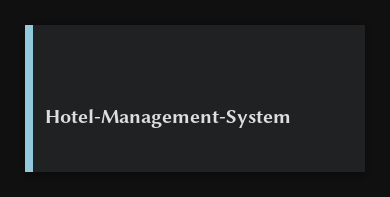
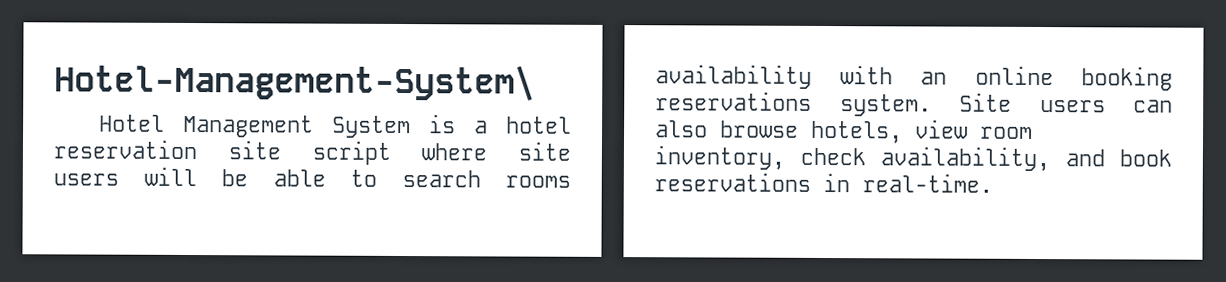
[45,109,291,128] Hotel-Management-System -> [54,63,535,101] [99,114,572,139] [53,139,571,165] [53,166,571,188] [655,64,1173,91] [655,91,1173,117] [655,119,1033,144] [654,145,1172,172] [654,172,993,193] Hotel-Management-System\ // Hotel Management System is a hotel reservation site script where site users will be able to search rooms availability with an online booking reservations system. Site users can also browse hotels, view room inventory, check availability, and book reservations in real-time.

